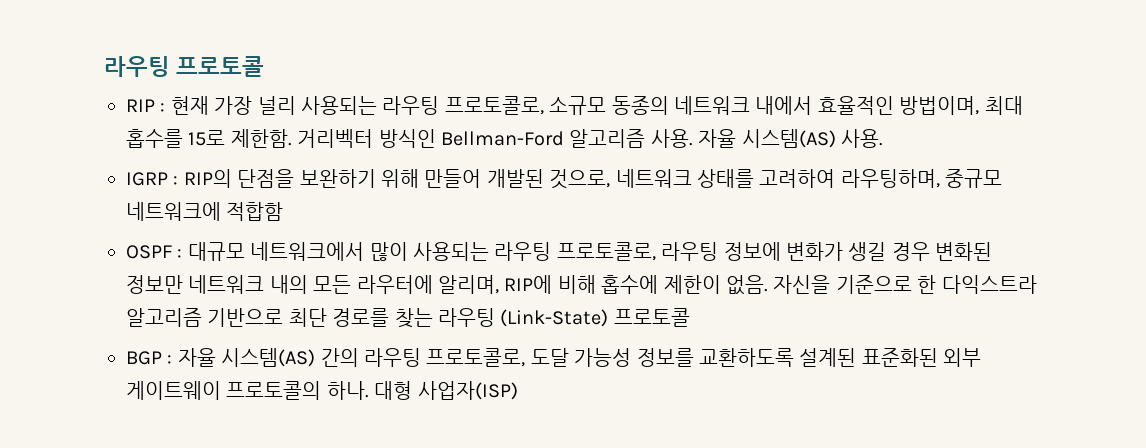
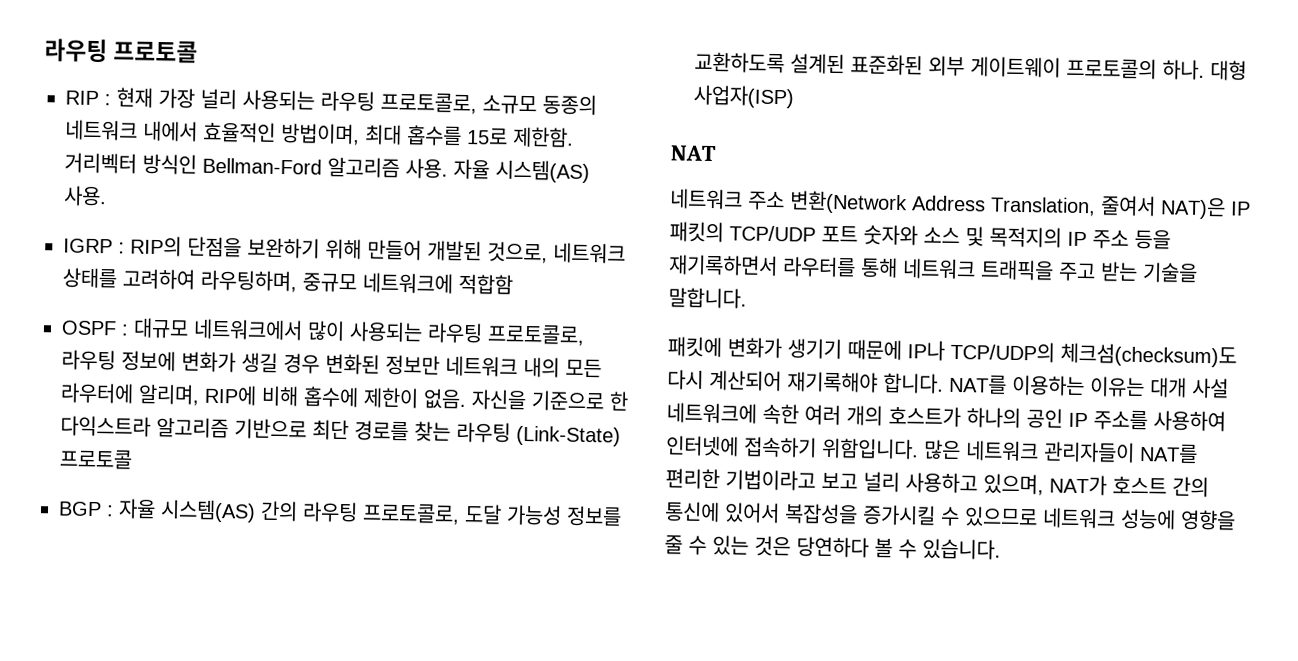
(518, 390) none -> [670,145,717,162] [669,188,1251,220] [669,221,1171,250] [668,254,1198,283] [668,287,747,309] [667,336,1237,368] [667,369,1229,399] [666,402,1226,432] [665,435,1198,464] [665,468,1209,498] [664,501,1236,531] [664,535,1001,560] // NAT // 네트워크 주소 변환(Network Address Translation, 줄여서 NAT)은 IP 패킷의 TCP/UDP 포트 숫자와 소스 및 목적지의 IP 주소 등을 재기록하면서 라우터를 통해 네트워크 트래픽을 주고 받는 기술을 말합니다. // 패킷에 변화가 생기기 때문에 IP나 TCP/UDP의 체크섬(checksum)도 다시 계산되어 재기록해야 합니다. NAT를 이용하는 이유는 대개 사설 네트워크에 속한 여러 개의 호스트가 하나의 공인 IP 주소를 사용하여 인터넷에 접속하기 위함입니다. 많은 네트워크 관리자들이 NAT를 편리한 기법이라고 보고 널리 사용하고 있으며, NAT가 호스트 간의 통신에 있어서 복잡성을 증가시킬 수 있으므로 네트워크 성능에 영향을 줄 수 있는 것은 당연하다 볼 수 있습니다.

